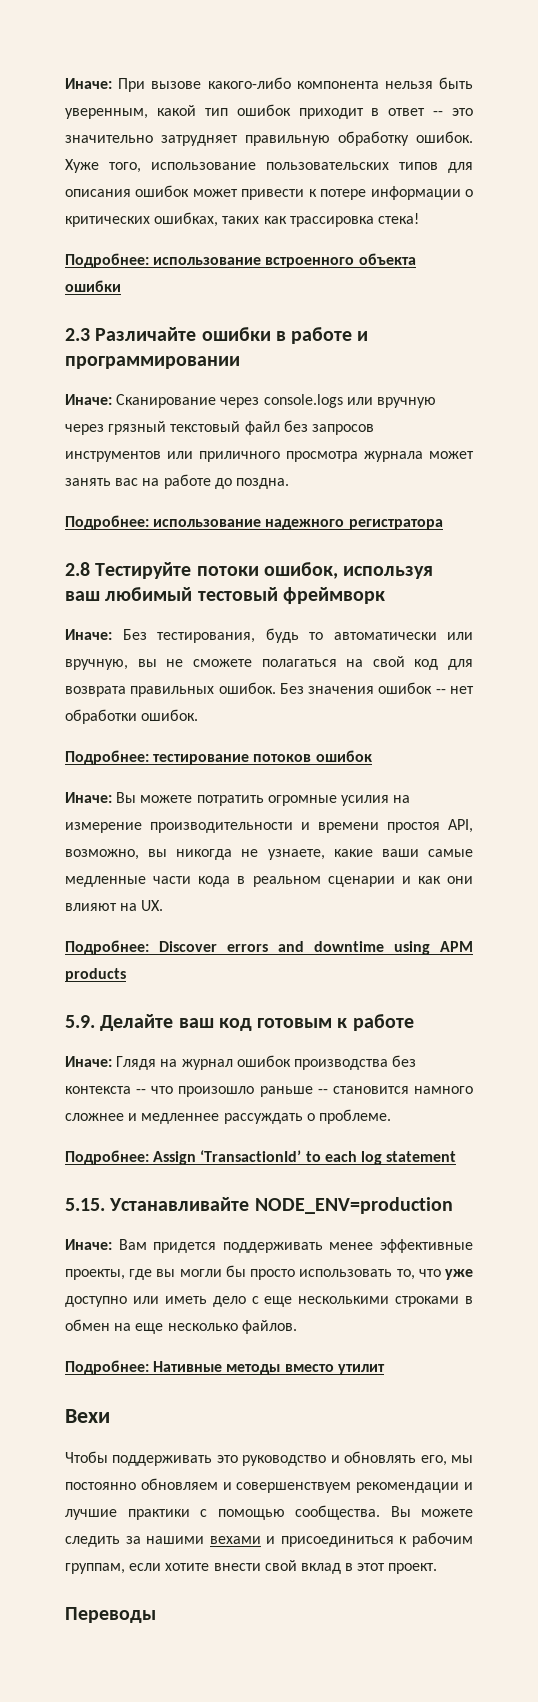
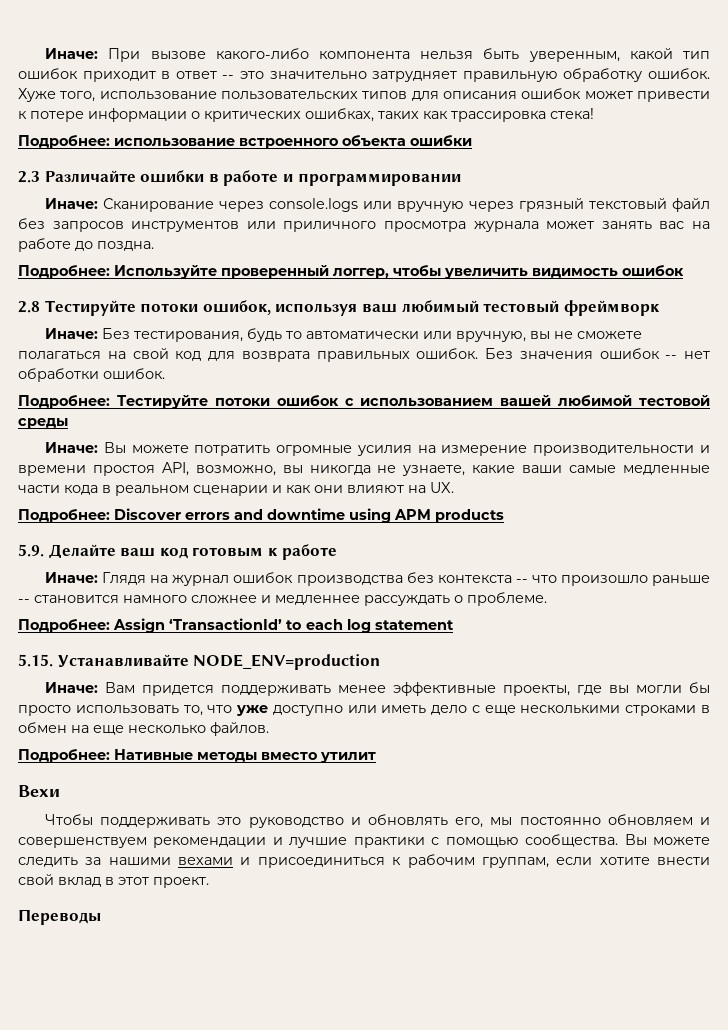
[153,519,443,530] использование надежного регистратора -> [114,264,684,279] Используйте проверенный логгер, чтобы увеличить видимость ошибок
[153,750,372,765] тестирование потоков ошибок -> [116,394,710,409] [18,418,68,429] Тестируйте потоки ошибок с использованием вашей любимой тестовой среды

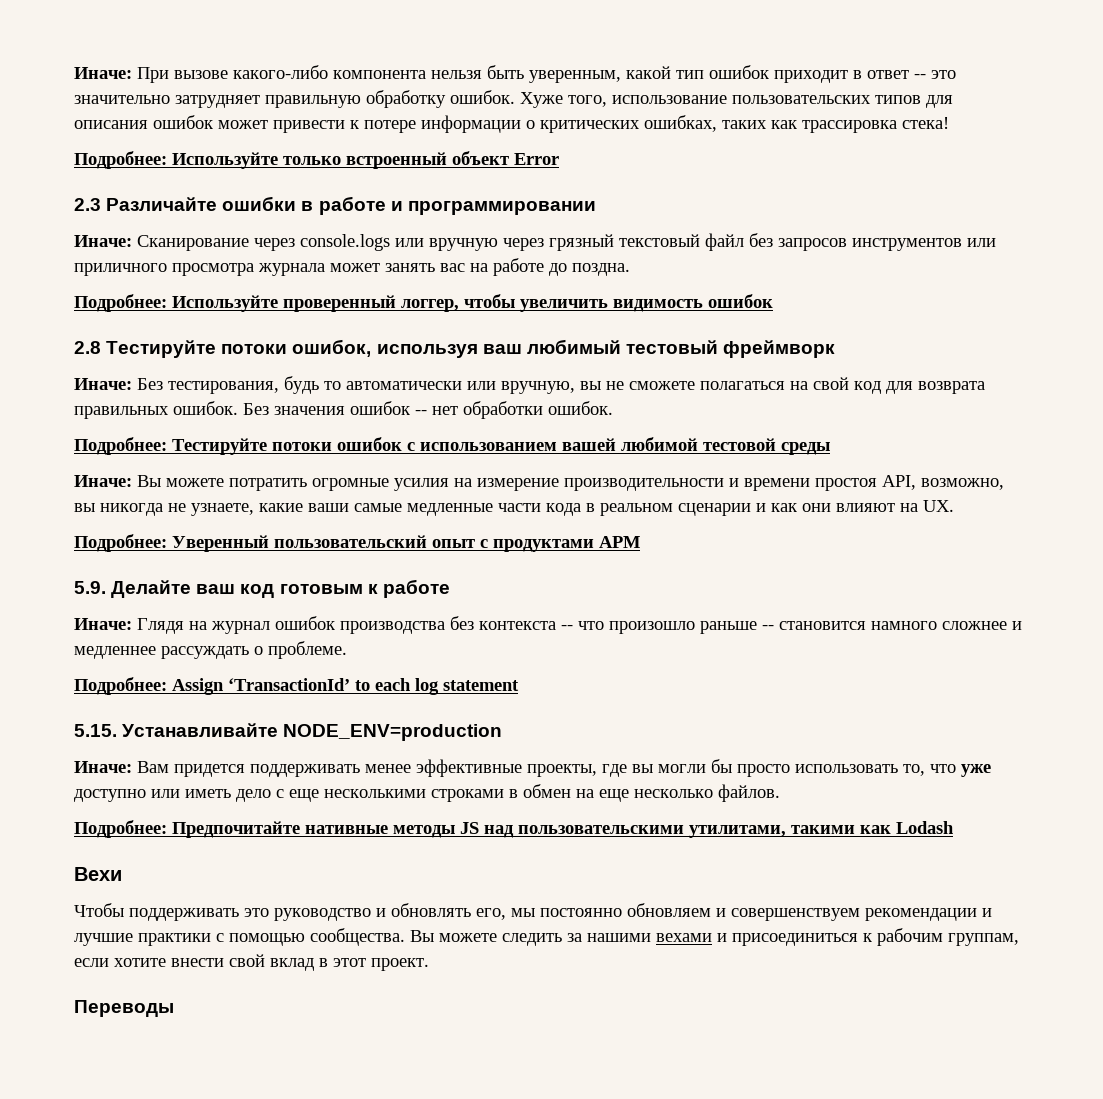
[114,134,472,149] использование встроенного объекта ошибки -> [172,151,559,169] Используйте только встроенный объект Error
[114,508,391,523] Discover errors and downtime using -> [172,535,594,552] Уверенный пользовательский опыт с продуктами
[435,509,504,523] products -> (640, 542) none
[114,749,376,763] Нативные методы вместо утилит -> [172,821,954,838] Предпочитайте нативные методы JS над пользовательскими утилитами, такими как Lodash

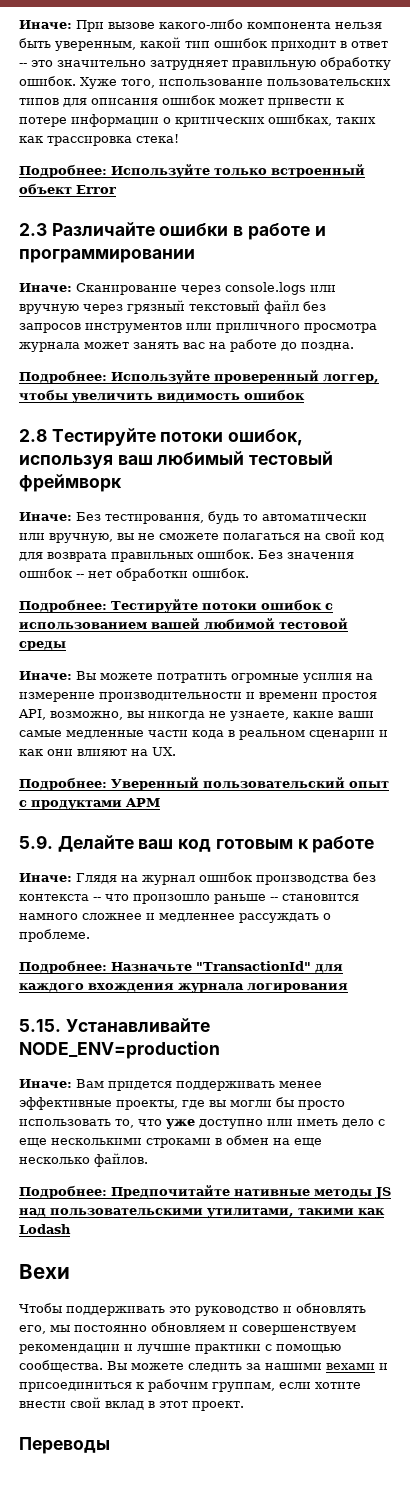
[172,678,519,695] Assign ‘TransactionId’ to each log statement -> [111,961,343,973] [19,983,348,993] Назначьте "TransactionId" для каждого вхождения журнала логирования

